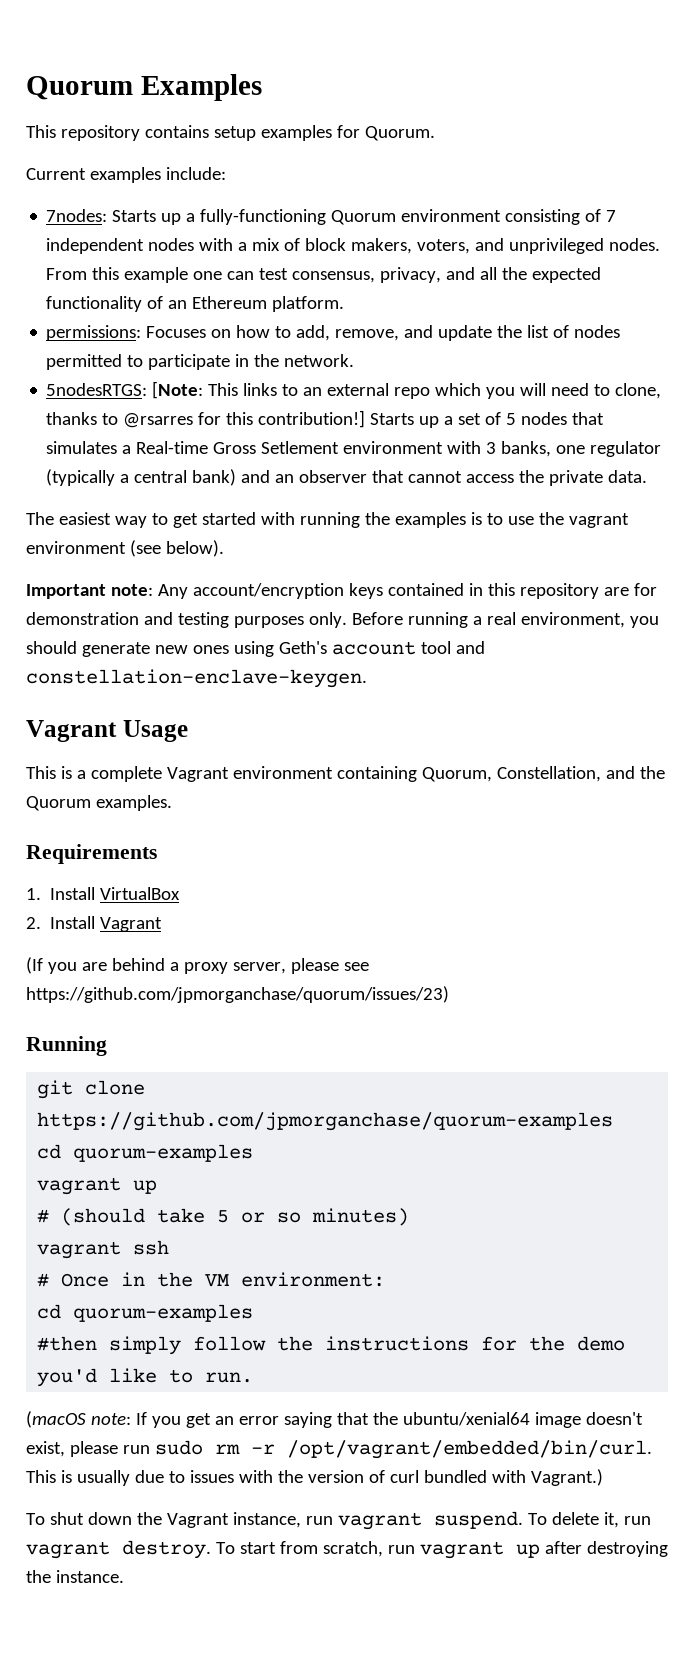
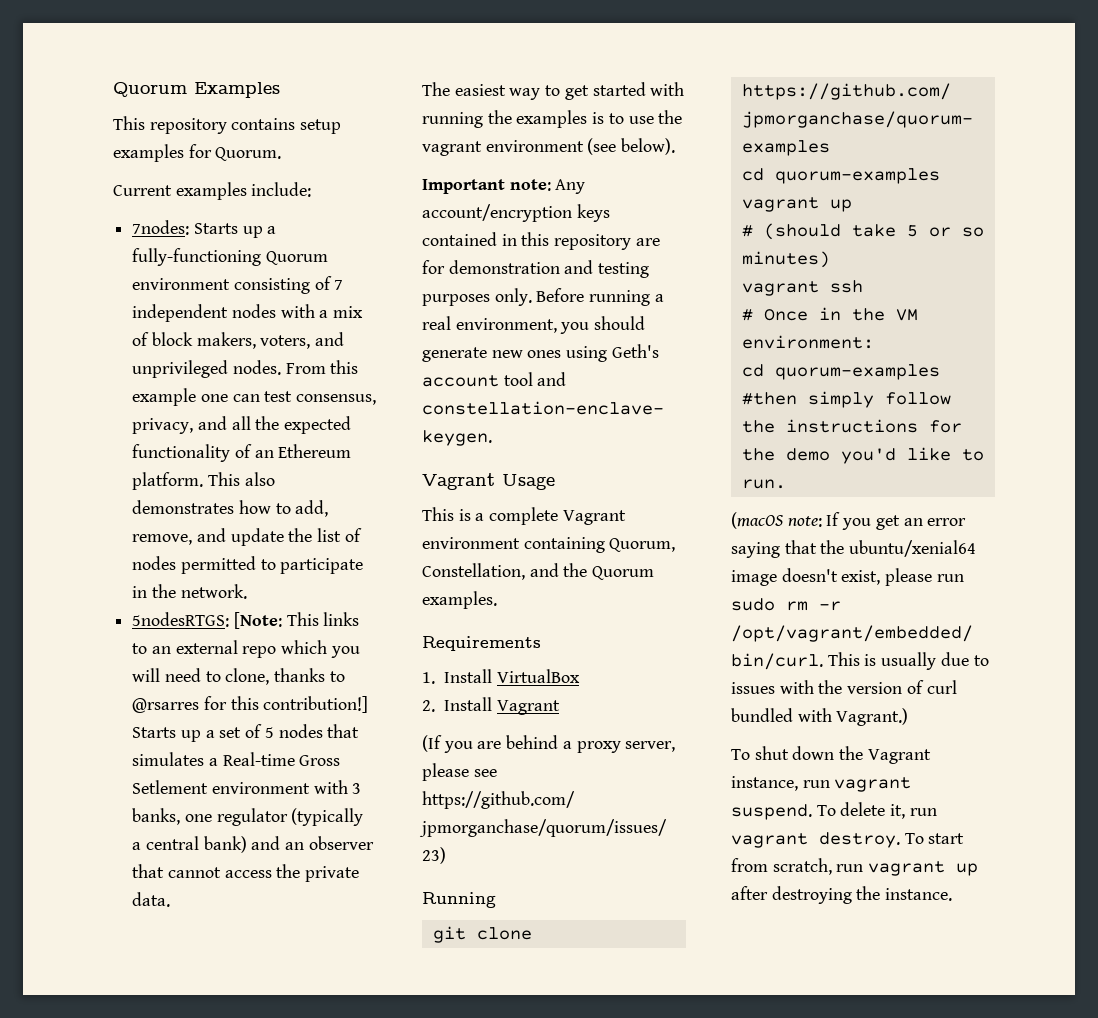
[46,325,232,341] // permissions: Focuses on -> [207,472,275,486] [132,500,235,514] This also demonstrates

